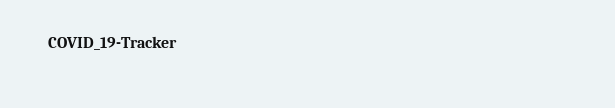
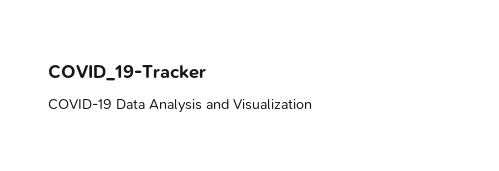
(177, 43) none -> [48,99,312,113] // COVID-19 Data Analysis and Visualization

